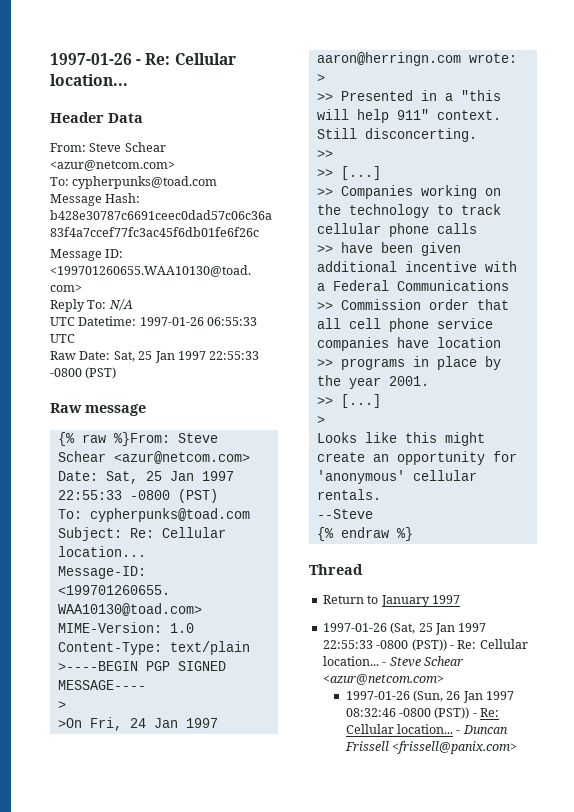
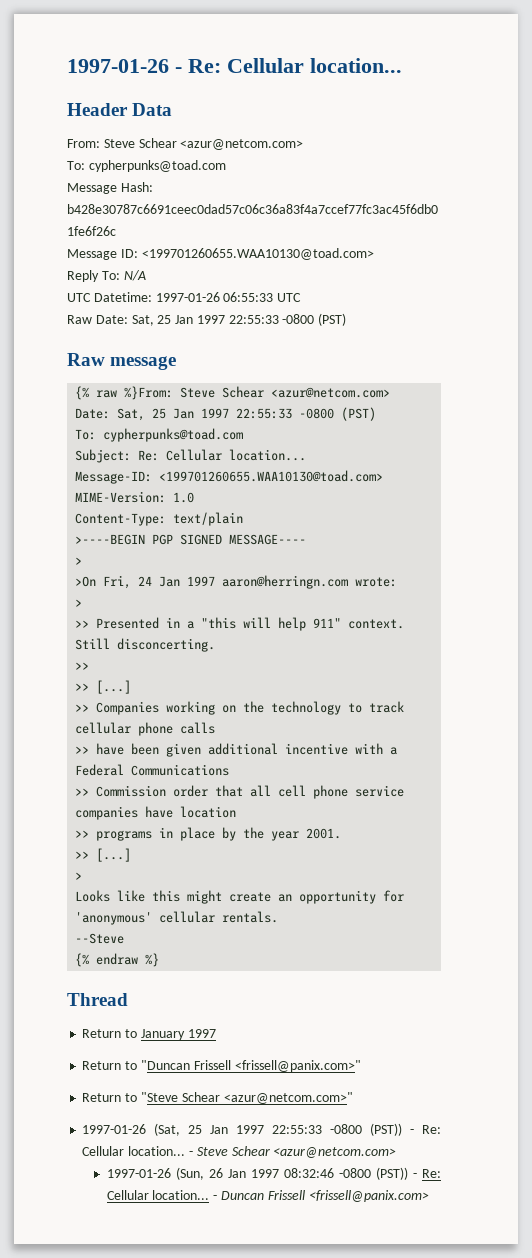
(460, 599) none -> [82,1060,361,1072] [82,1092,353,1104] // Return to "Duncan Frissell <frissell@panix.com>" // Return to "Steve Schear <azur@netcom.com>"

